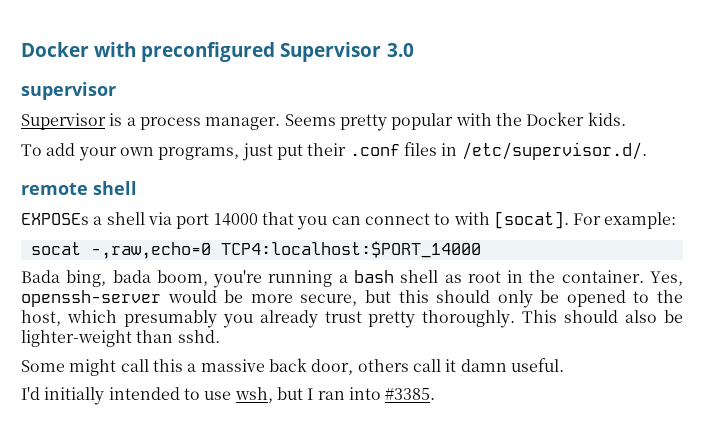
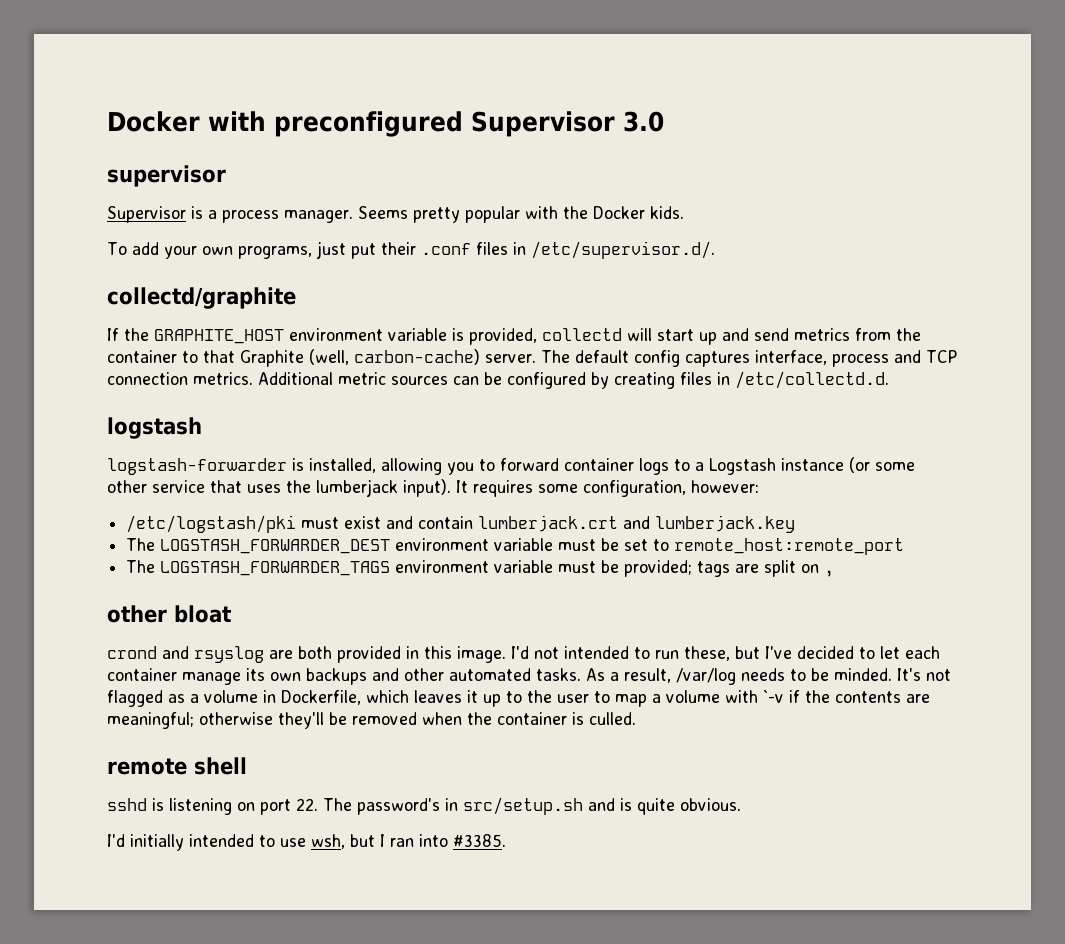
[21,181,137,195] [21,211,677,230] [30,241,481,259] [21,270,683,288] [21,290,683,308] [21,310,683,328] [21,330,220,347] [21,358,564,376] remote shell // EXPOSEs a shell via port 14000 that you can connect to with [socat]. For example: // socat -,raw,echo=0 TCP4:localhost:$PORT_14000 // Bada bing, bada boom, you're running a bash shell as root in the container. Yes, openssh-server would be more secure, but this should only be opened to the host, which presumably you already trust pretty thoroughly. This should also be lighter-weight than sshd. // Some might call this a massive back door, others call it damn useful. -> [107,287,296,309] [107,328,921,345] [107,349,957,367] [107,371,889,389] [107,417,202,439] [107,457,915,475] [107,479,759,497] [126,515,796,533] [126,538,905,555] [126,560,835,577] [107,605,232,623] [107,646,940,663] [107,668,951,685] [107,690,930,707] [107,712,636,729] [107,757,247,775] [107,797,741,815] collectd/graphite // If the GRAPHITE_HOST environment variable is provided, collectd will start up and send metrics from the container to that Graphite (well, carbon-cache) server. The default config captures interface, process and TCP connection metrics. Additional metric sources can be configured by creating files in /etc/collectd.d. // logstash // logstash-forwarder is installed, allowing you to forward container logs to a Logstash instance (or some other service that uses the lumberjack input). It requires some configuration, however: // /etc/logstash/pki must exist and contain lumberjack.crt and lumberjack.key // The LOGSTASH_FORWARDER_DEST environment variable must be set to remote_host:remote_port // The LOGSTASH_FORWARDER_TAGS environment variable must be provided; tags are split on , // other bloat // crond and rsyslog are both provided in this image. I'd not intended to run these, but I've decided to let each container manage its own backups and other automated tasks. As a result, /var/log needs to be minded. It's not flagged as a volume in Dockerfile, which leaves it up to the user to map a volume with `-v if the contents are meaningful; otherwise they'll be removed when the container is culled. // remote shell // sshd is listening on port 22. The password's in src/setup.sh and is quite obvious.

